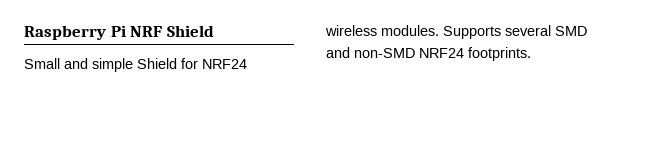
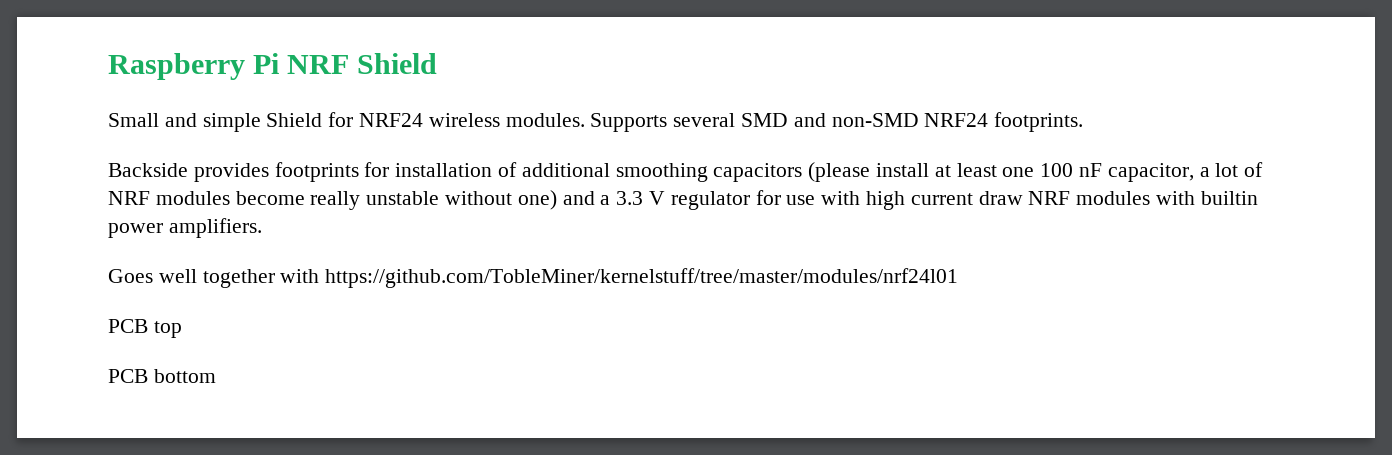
(531, 54) none -> [108,162,1264,182] [108,190,1258,210] [108,218,262,238] [108,268,959,288] [108,319,182,338] [108,369,216,383] // Backside provides footprints for installation of additional smoothing capacitors (please install at least one 100 nF capacitor, a lot of NRF modules become really unstable without one) and a 3.3 V regulator for use with high current draw NRF modules with builtin power amplifiers. // Goes well together with https://github.com/TobleMiner/kernelstuff/tree/master/modules/nrf24l01 // PCB top // PCB bottom

